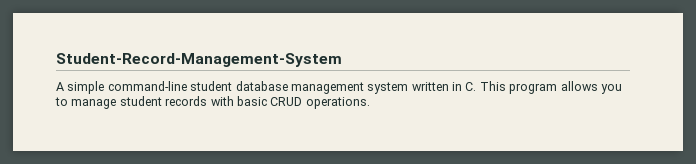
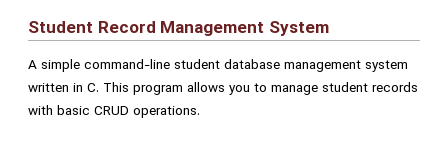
[56,53,342,67] Student-Record-Management-System -> [28,21,329,36] Student Record Management System

